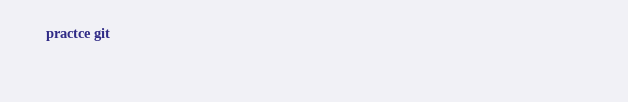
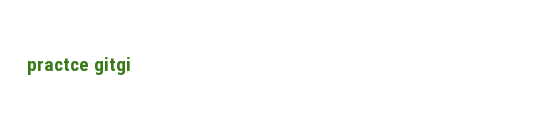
[94,28,110,41] git -> [94,57,132,75] gitgi

